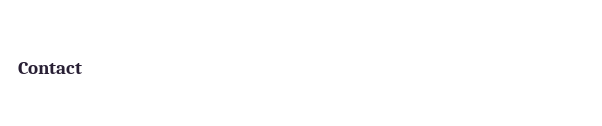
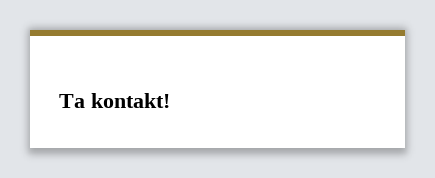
[18,62,82,74] Contact -> [59,93,170,108] Ta kontakt!

